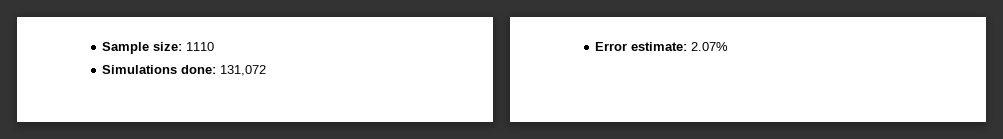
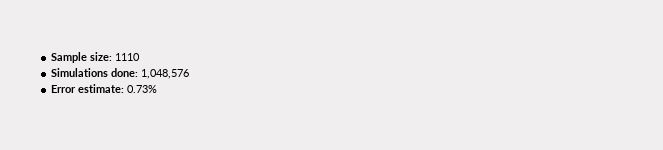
[220,65,267,76] 131,072 -> [141,69,190,79] 1,048,576
[691,42,729,51] 2.07% -> [127,85,158,93] 0.73%

